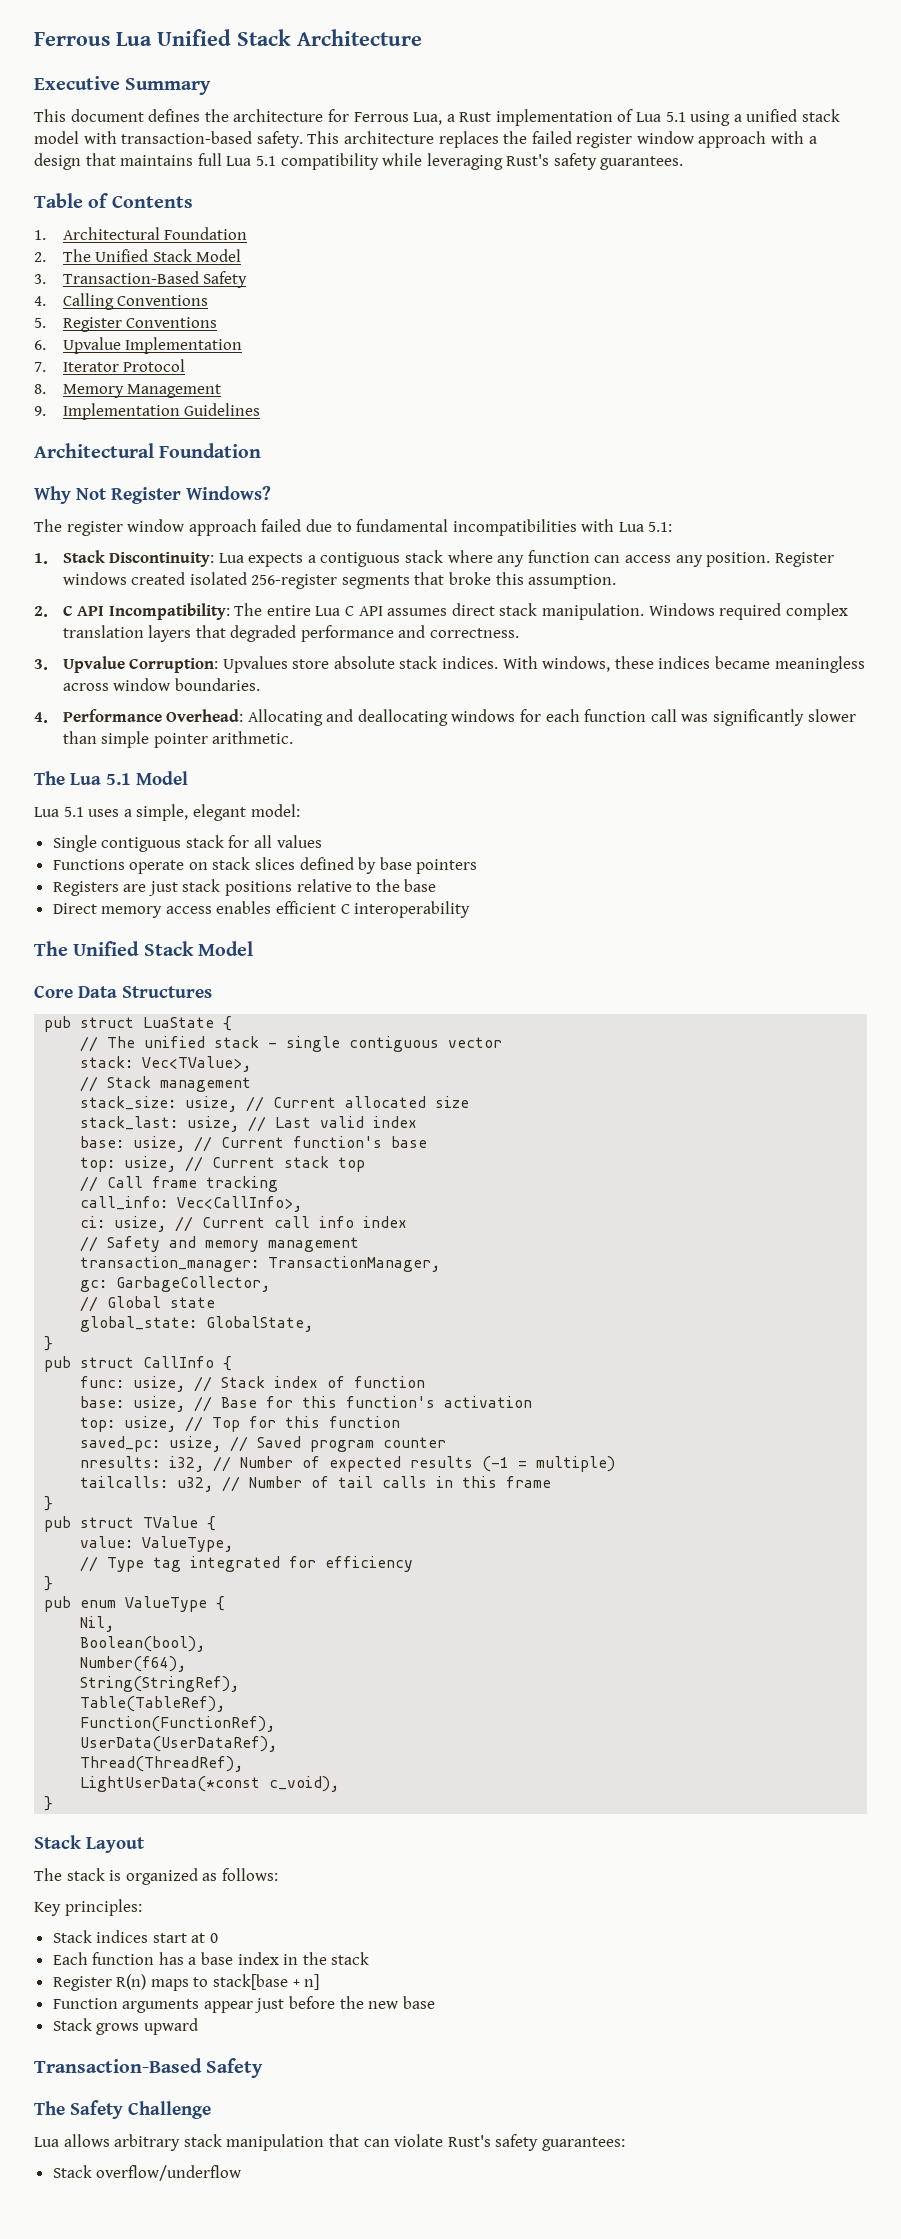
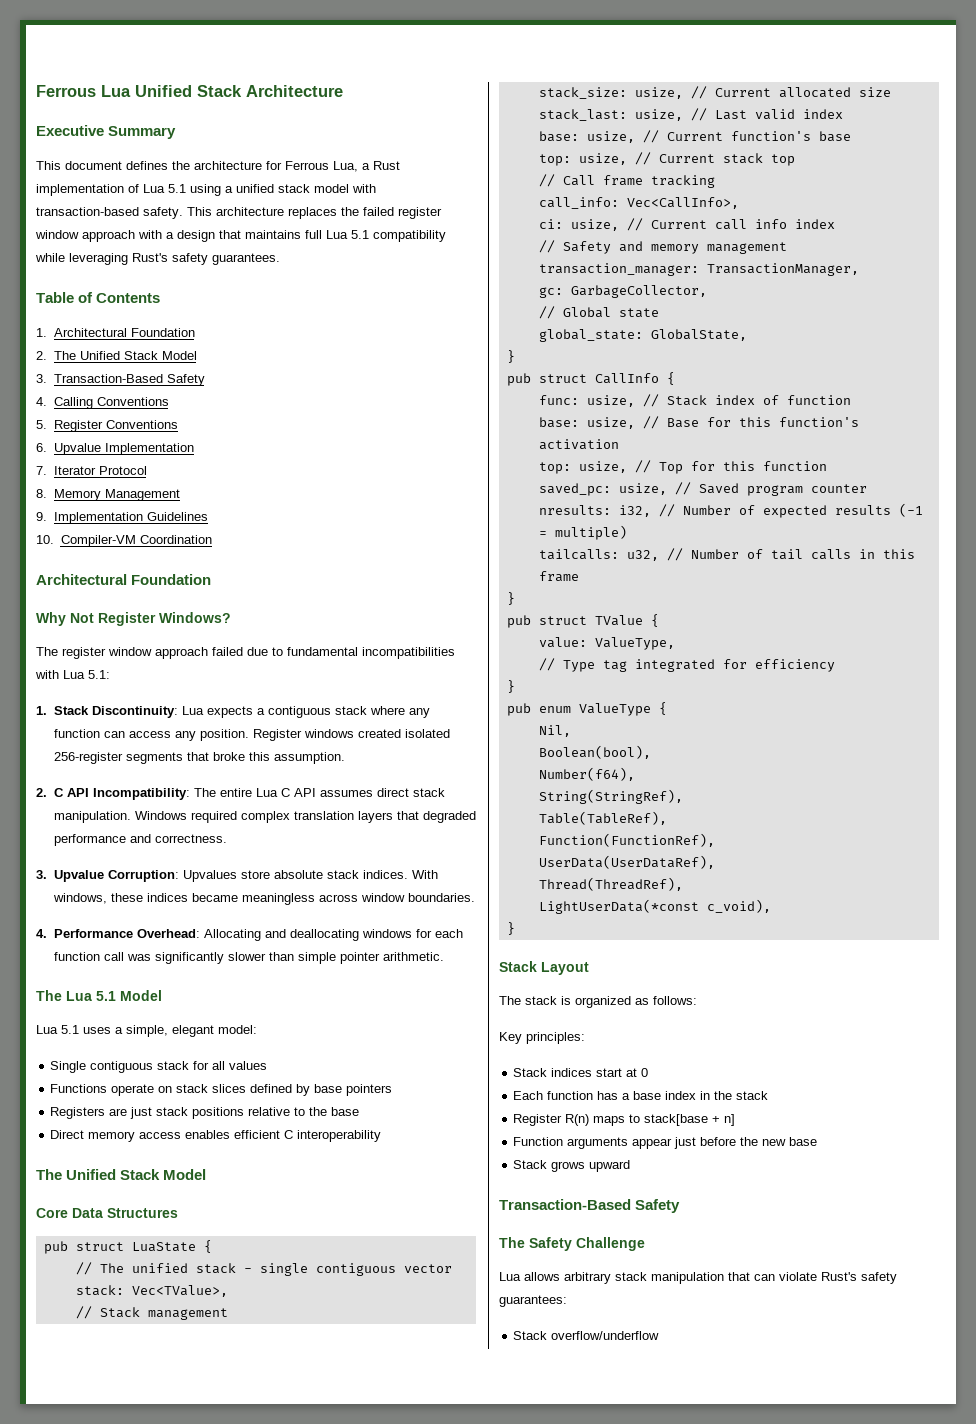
(261, 409) none -> [36,535,212,547] // 10. Compiler-VM Coordination

